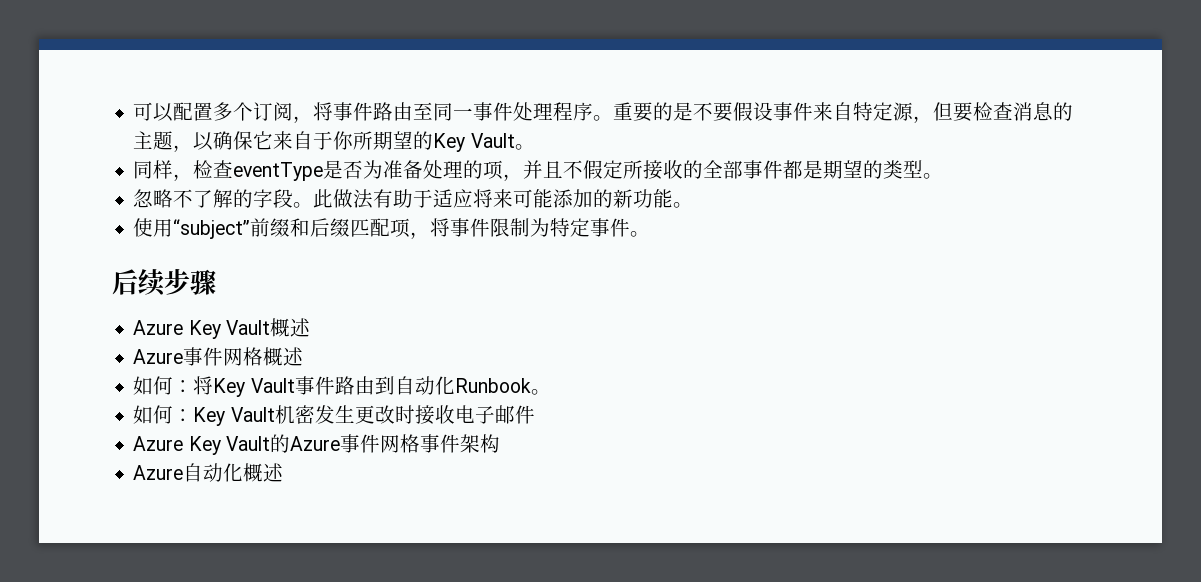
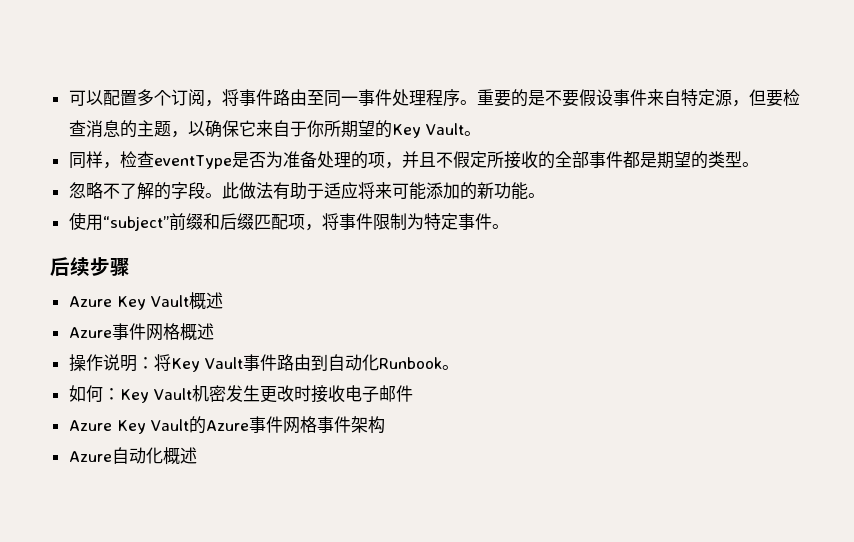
[133,376,174,395] 如何 -> [68,354,137,372] 操作说明

